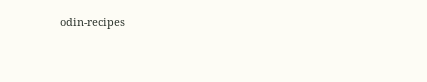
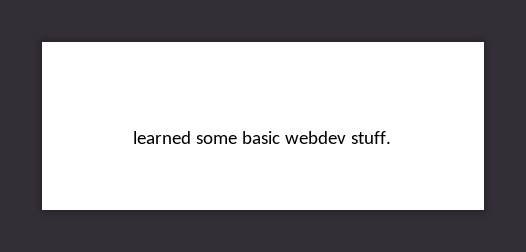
[60,18,125,29] odin-recipes -> [133,131,391,144] learned some basic webdev stuff.

